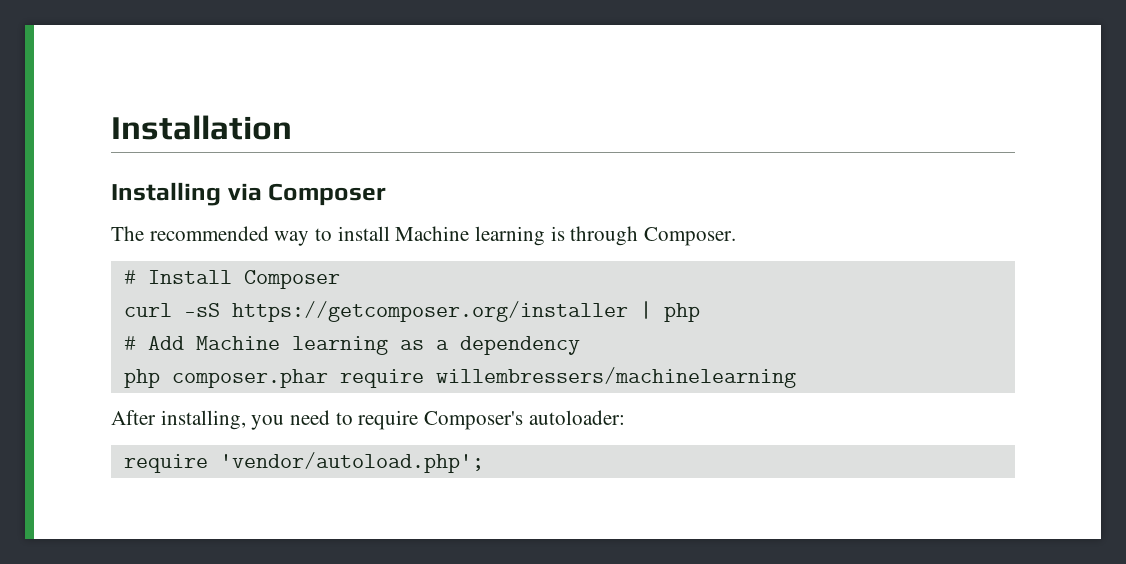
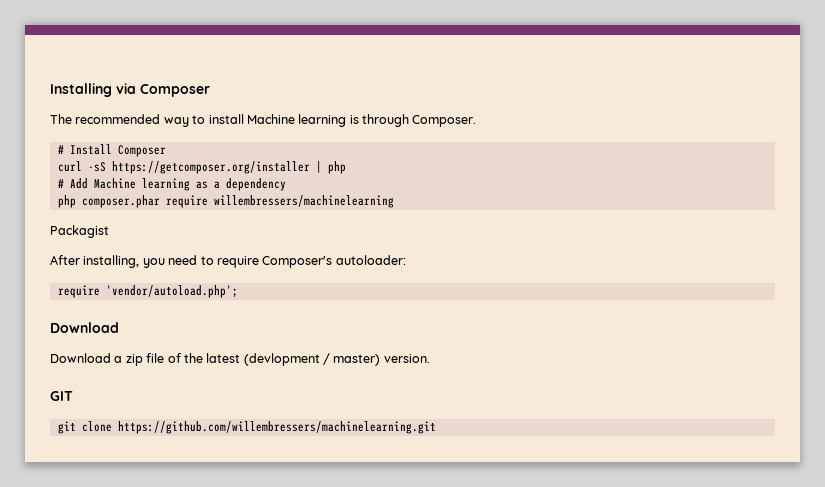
[111,115,292,140] Installation // -> (50, 90) none
(796, 377) none -> [50,225,109,238] // Packagist
(484, 462) none -> [50,322,119,333] [50,353,430,366] [50,391,73,401] [57,421,436,434] // Download // Download a zip file of the latest (devlopment / master) version. // GIT // git clone https://github.com/willembressers/machinelearning.git

